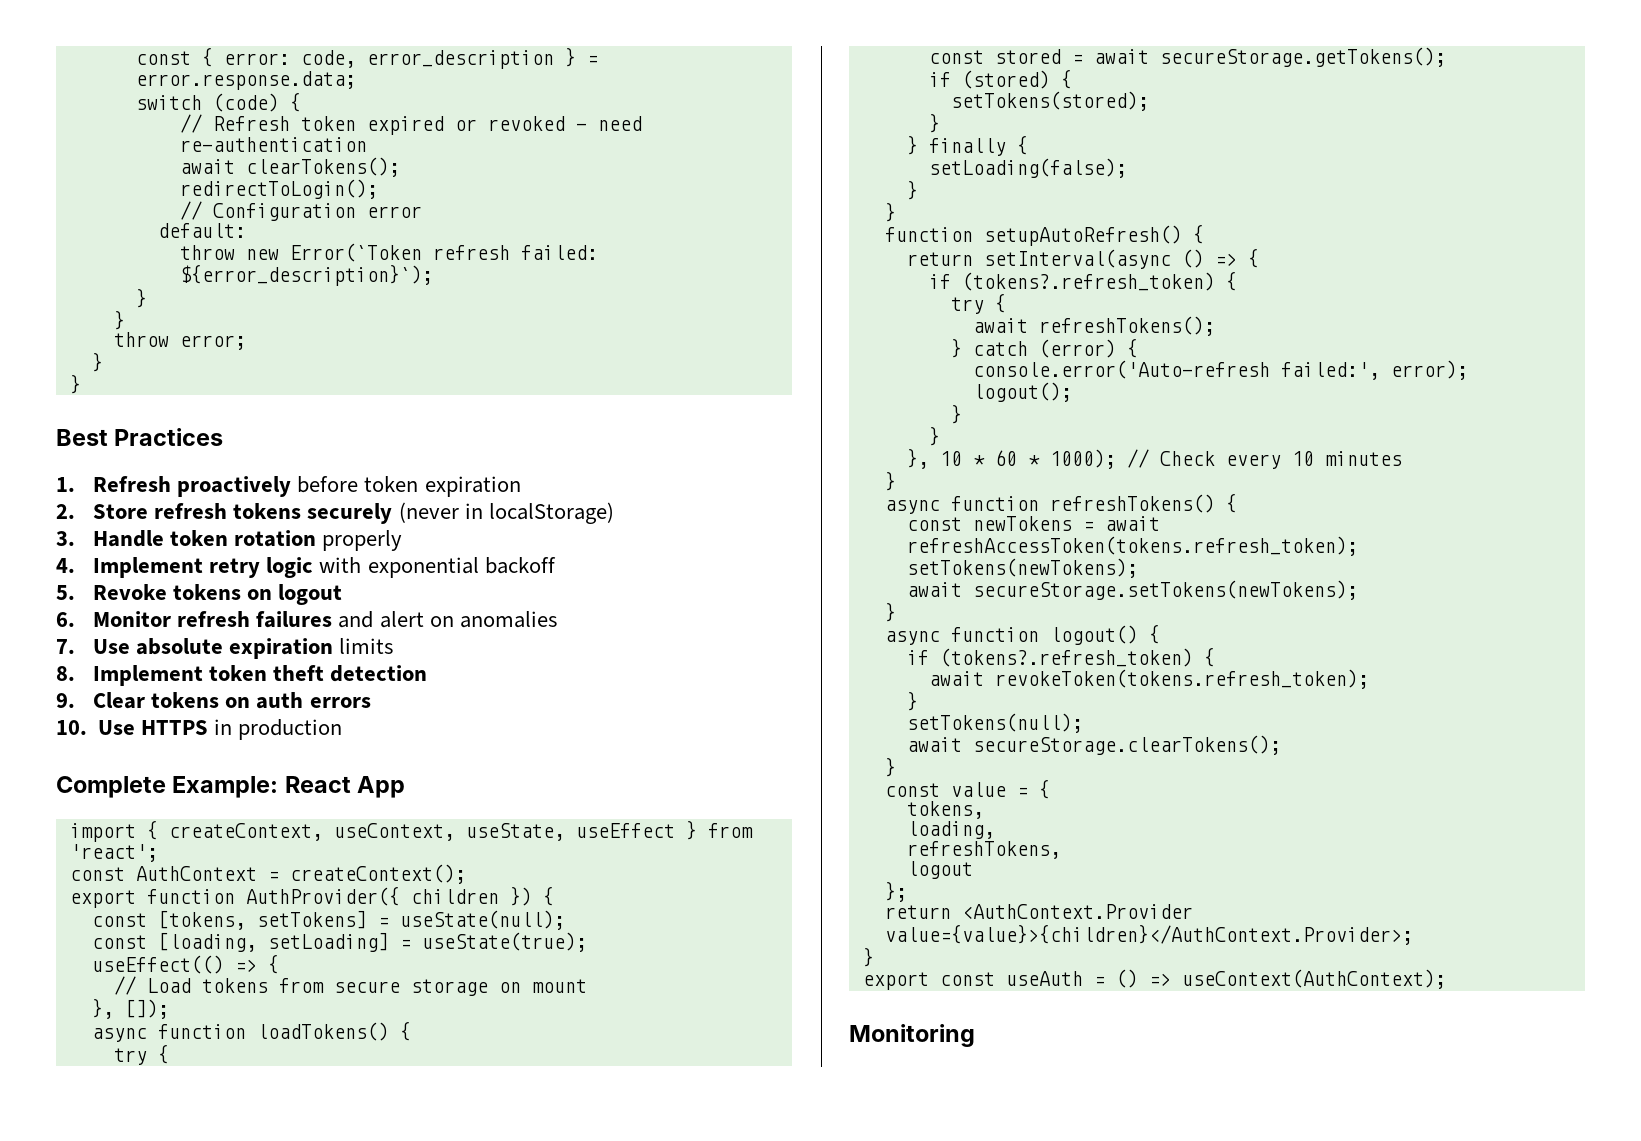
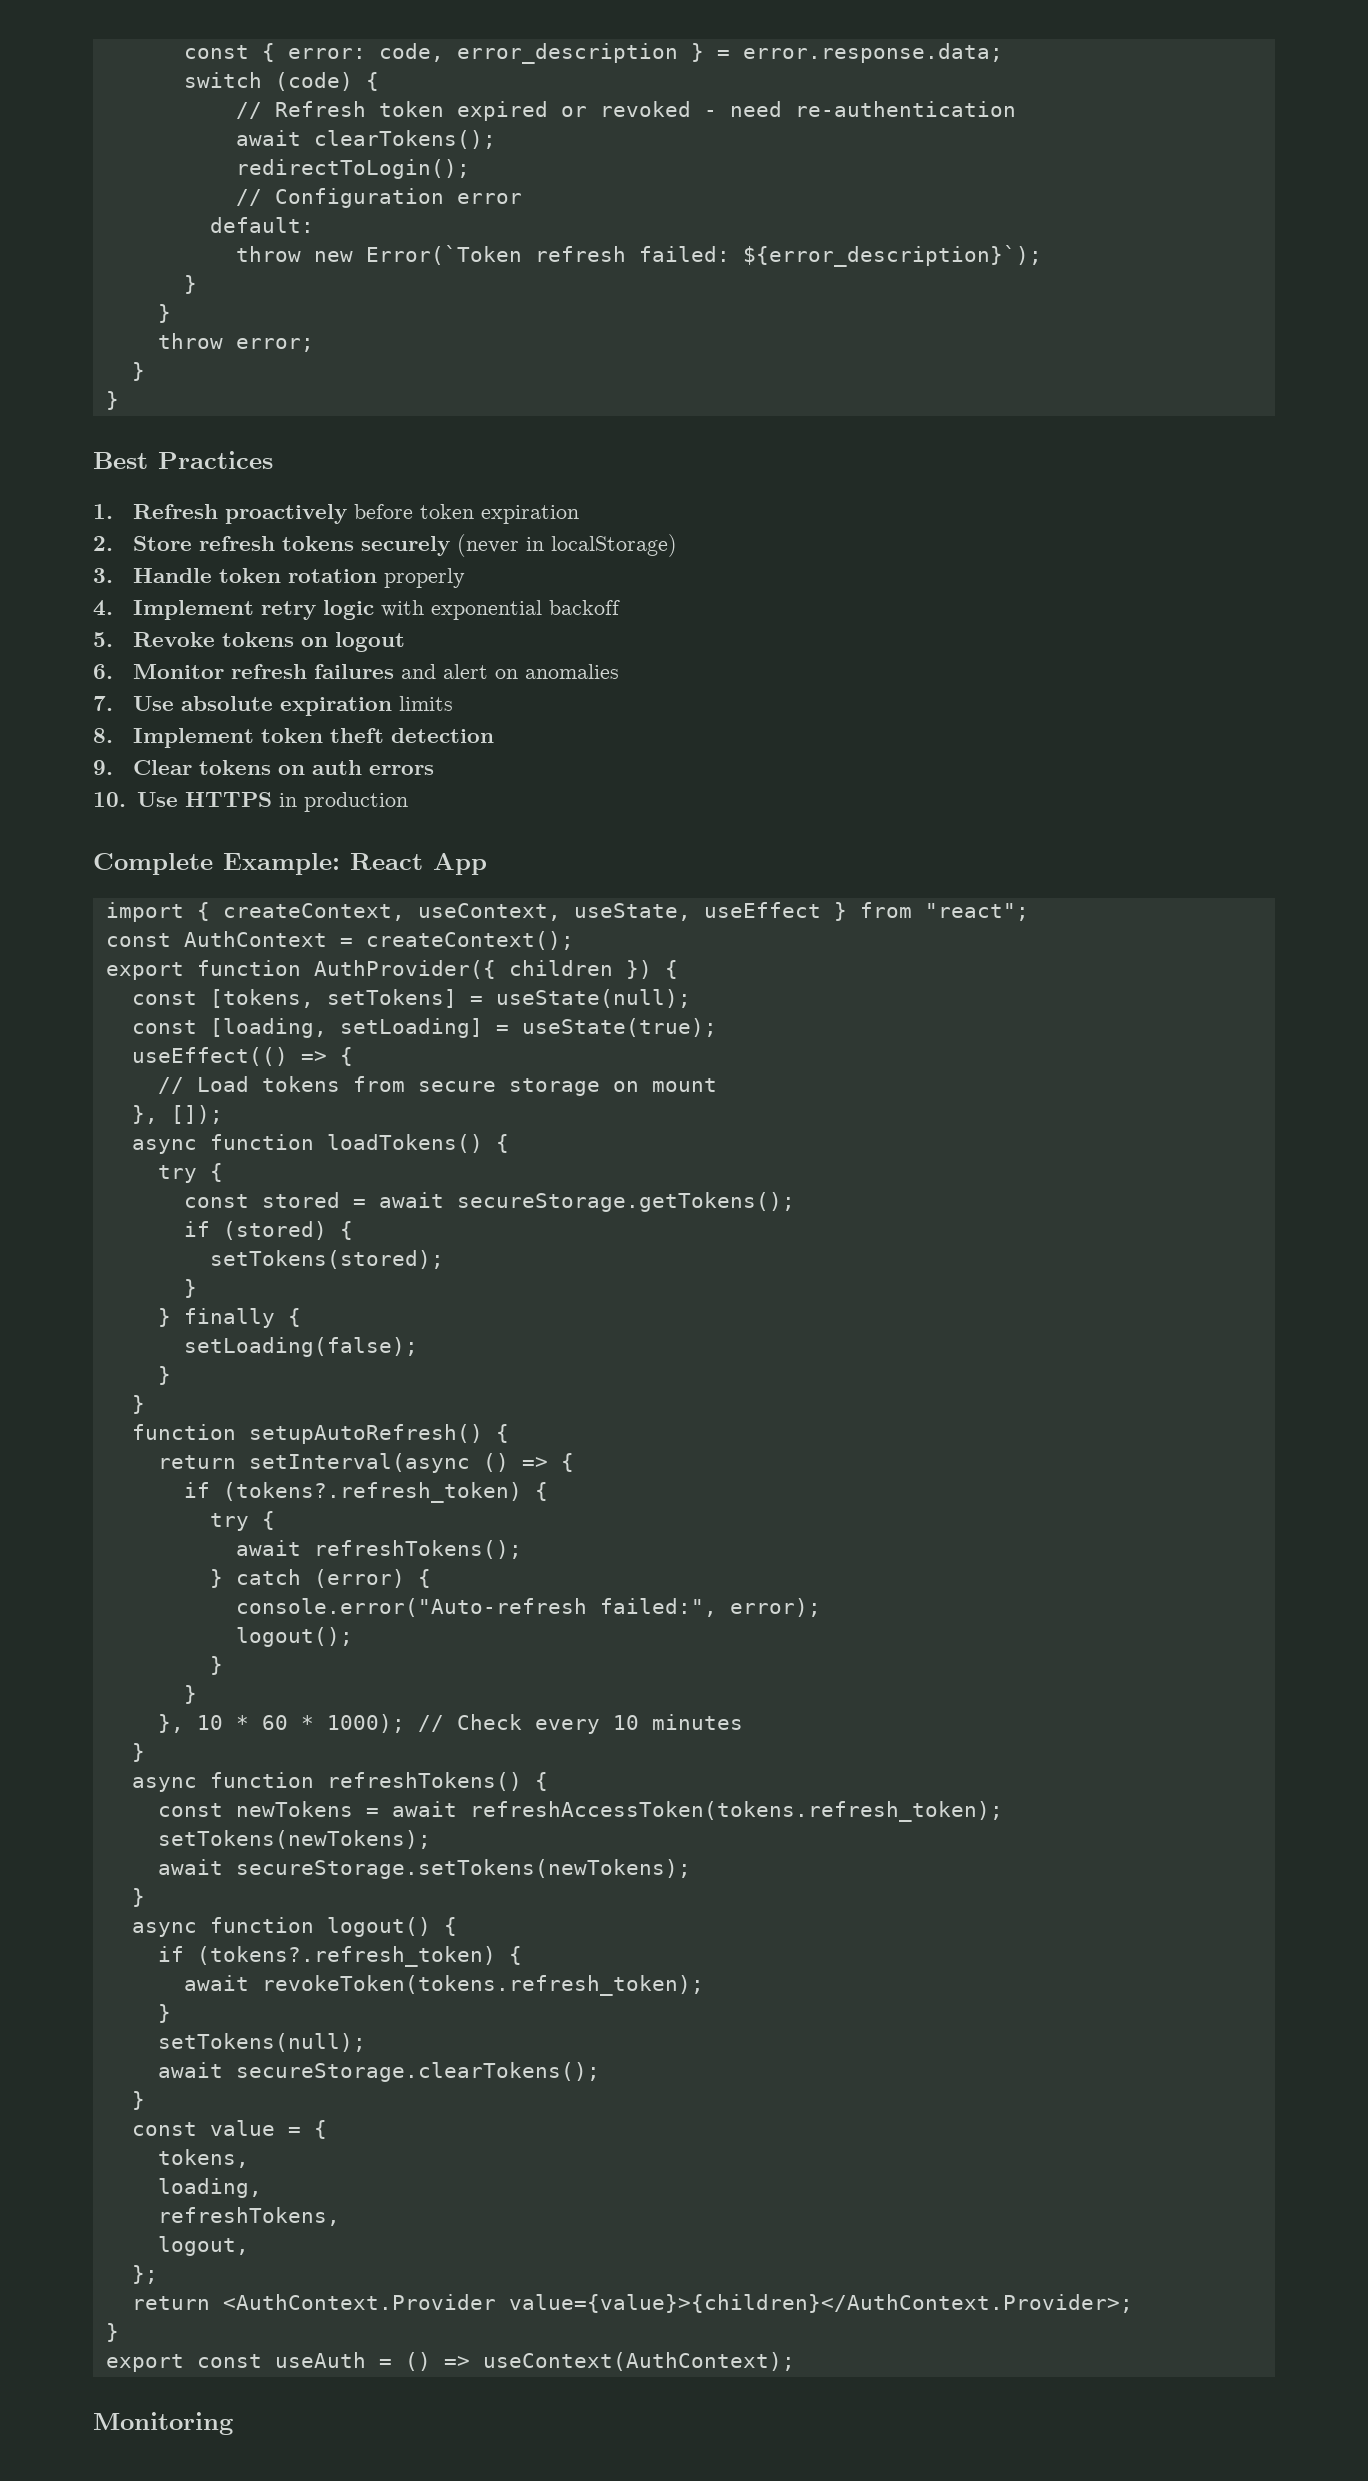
[69,844,158,862] 'react'; -> [924,903,1029,921] "react";
[972,360,1380,380] console.error('Auto-refresh failed:', -> [235,1598,717,1617] console.error("Auto-refresh failed:",
[906,861,973,879] logout -> [157,2236,249,2256] logout,

